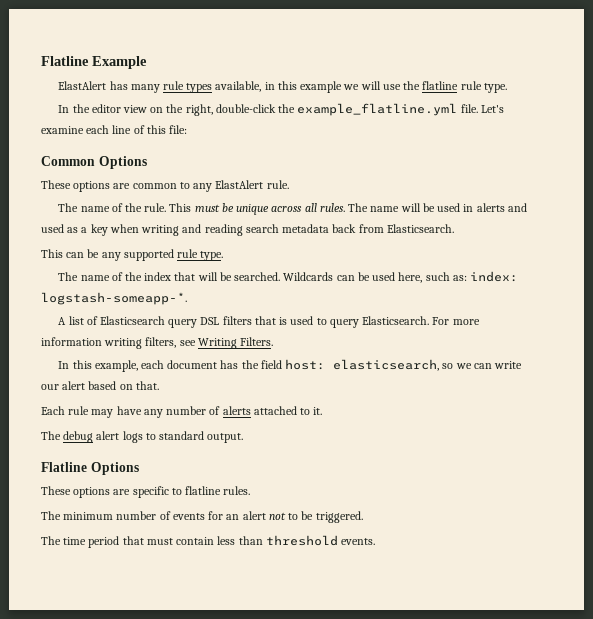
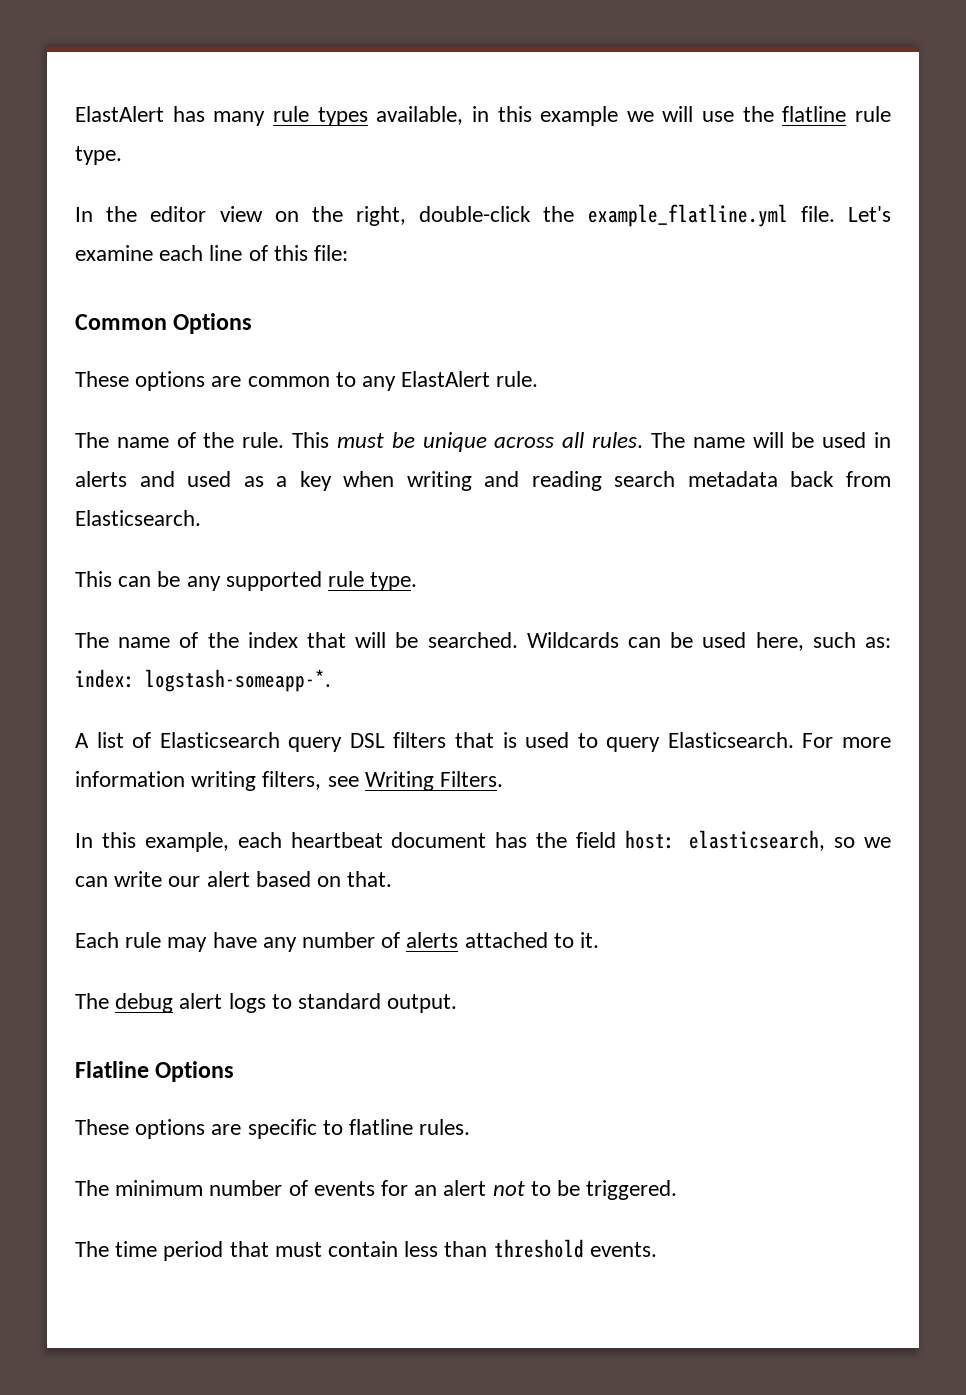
[41,56,147,69] Flatline Example // -> (75, 114) none
(165, 364) none -> [290,832,383,848] heartbeat

